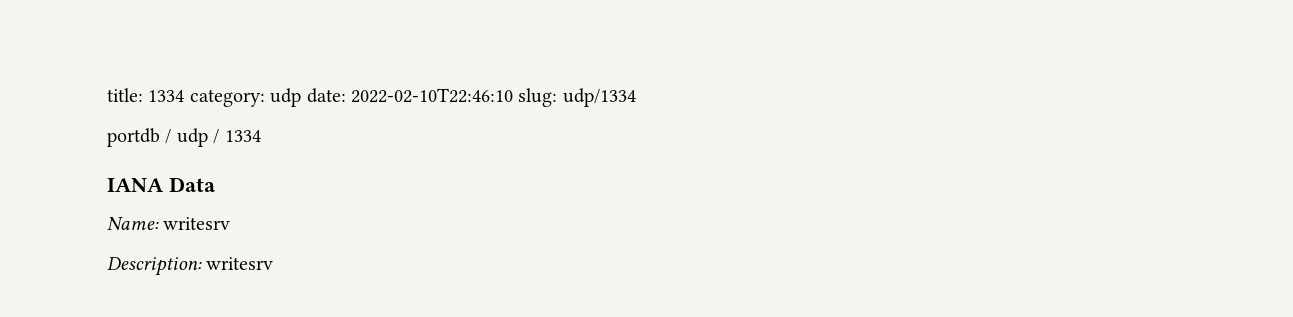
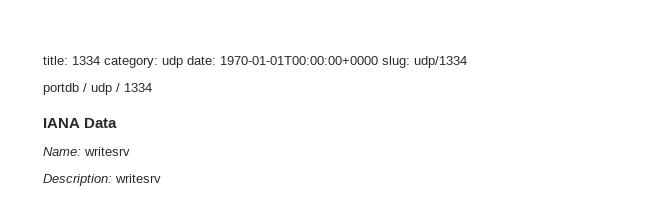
[351,88,513,103] 2022-02-10T22:46:10 -> [220,56,378,65] 1970-01-01T00:00:00+0000

